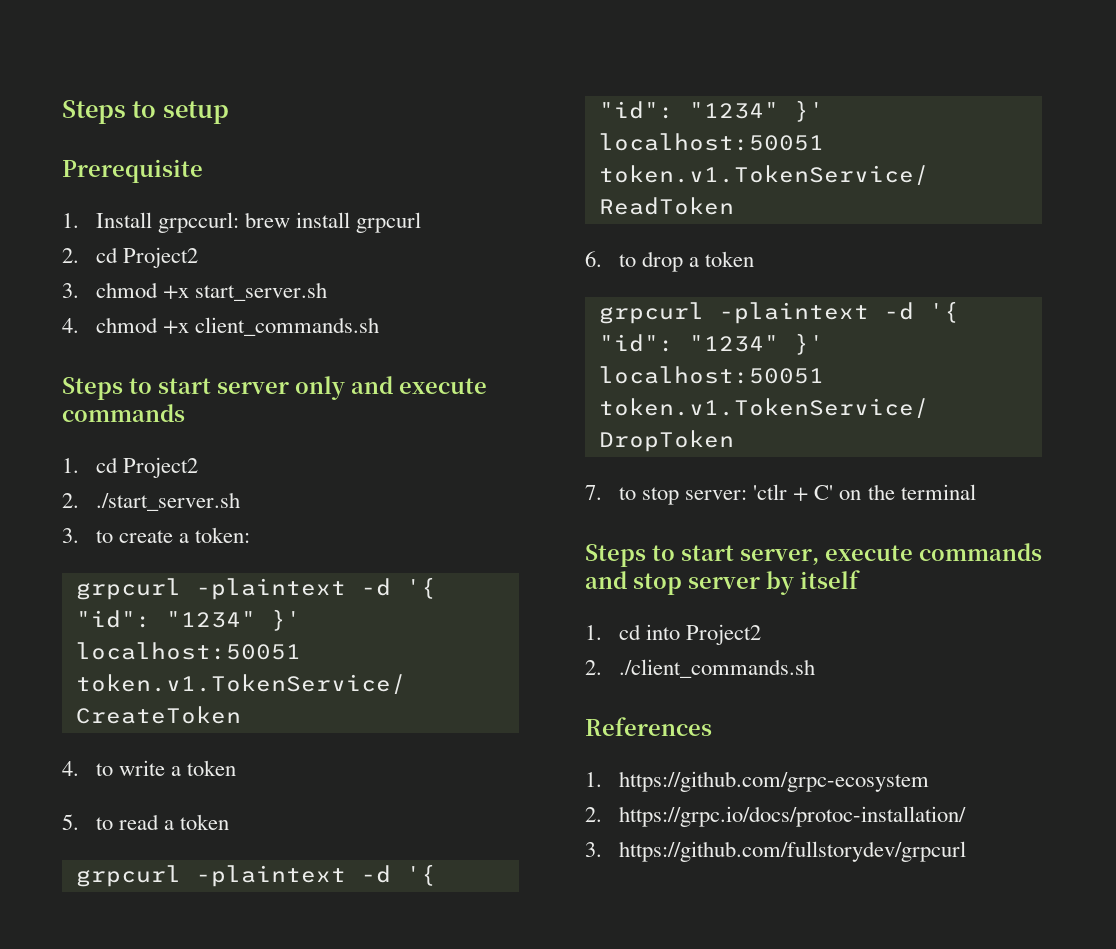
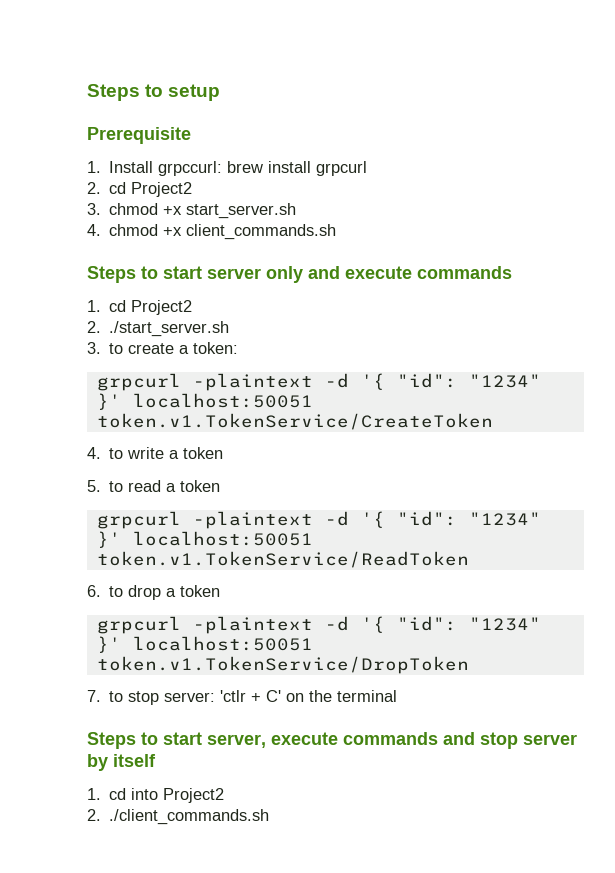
[585,717,712,736] [585,771,929,792] [585,806,966,827] [585,841,966,862] // References // 1. https://github.com/grpc-ecosystem // 2. https://grpc.io/docs/protoc-installation/ // 3. https://github.com/fullstorydev/grpcurl -> (270, 817) none

